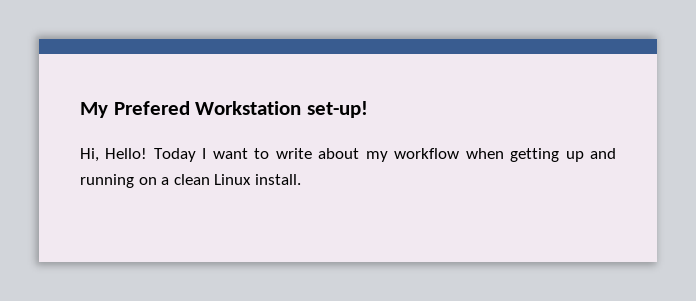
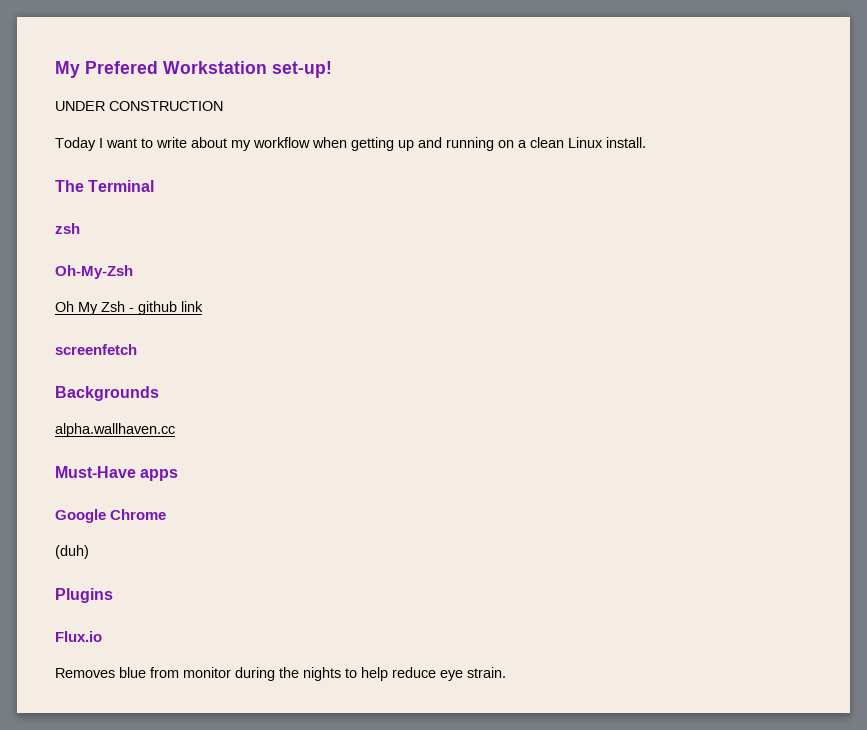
[80,148,148,162] Hi, Hello! -> [55,101,223,111] UNDER CONSTRUCTION //
(301, 179) none -> [55,180,155,192] [55,223,80,234] [55,265,133,279] [55,301,203,315] [55,344,137,355] [55,386,159,401] [55,423,175,437] [55,466,179,481] [55,509,167,523] [55,545,89,559] [55,588,113,603] [55,631,102,642] [55,667,506,681] // The Terminal // zsh // Oh-My-Zsh // Oh My Zsh - github link // screenfetch // Backgrounds // alpha.wallhaven.cc // Must-Have apps // Google Chrome // (duh) // Plugins // Flux.io // Removes blue from monitor during the nights to help reduce eye strain.

